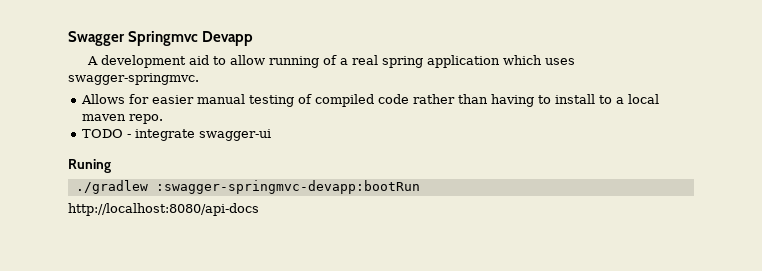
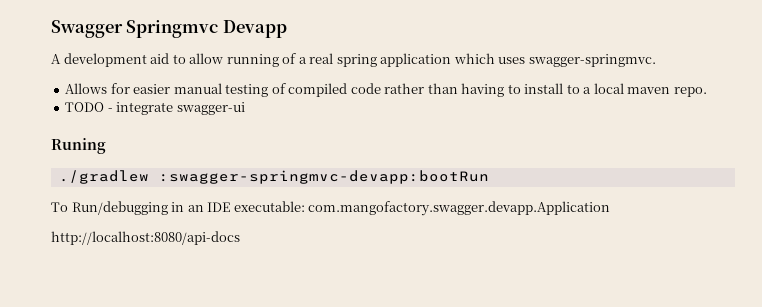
(420, 187) none -> [51,201,611,216] // To Run/debugging in an IDE executable: com.mangofactory.swagger.devapp.Application

